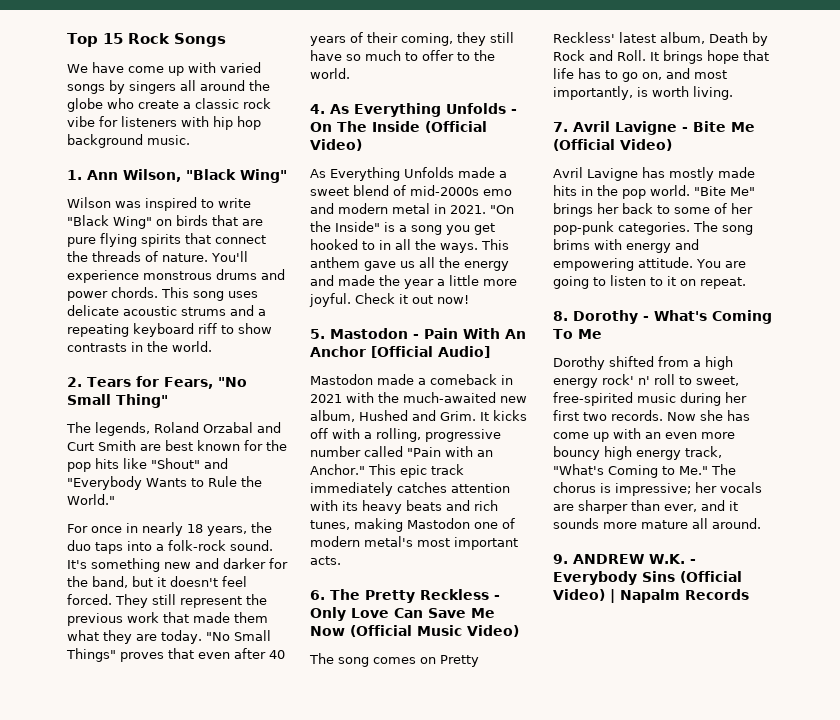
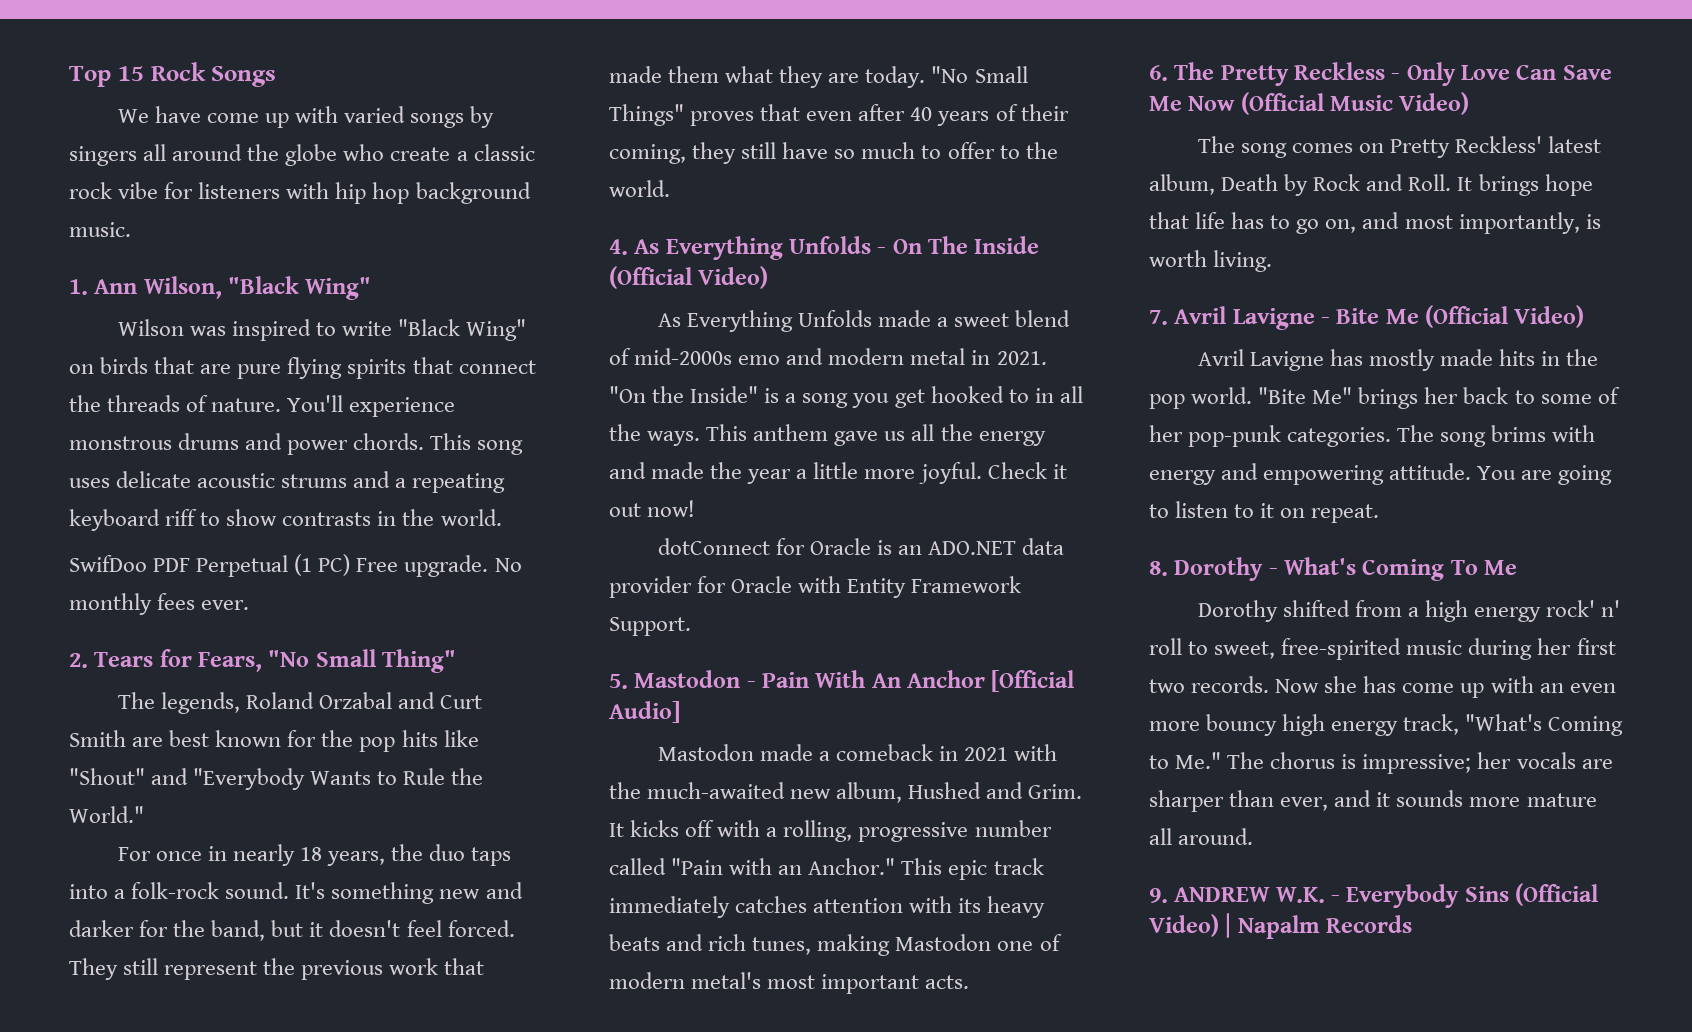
(212, 346) none -> [69,554,522,577] [69,593,250,615] // SwifDoo PDF Perpetual (1 PC) Free upgrade. No monthly fees ever.
(469, 299) none -> [657,538,1065,555] [609,576,1022,598] [609,617,691,636] // dotConnect for Oracle is an ADO.NET data provider for Oracle with Entity Framework Support.

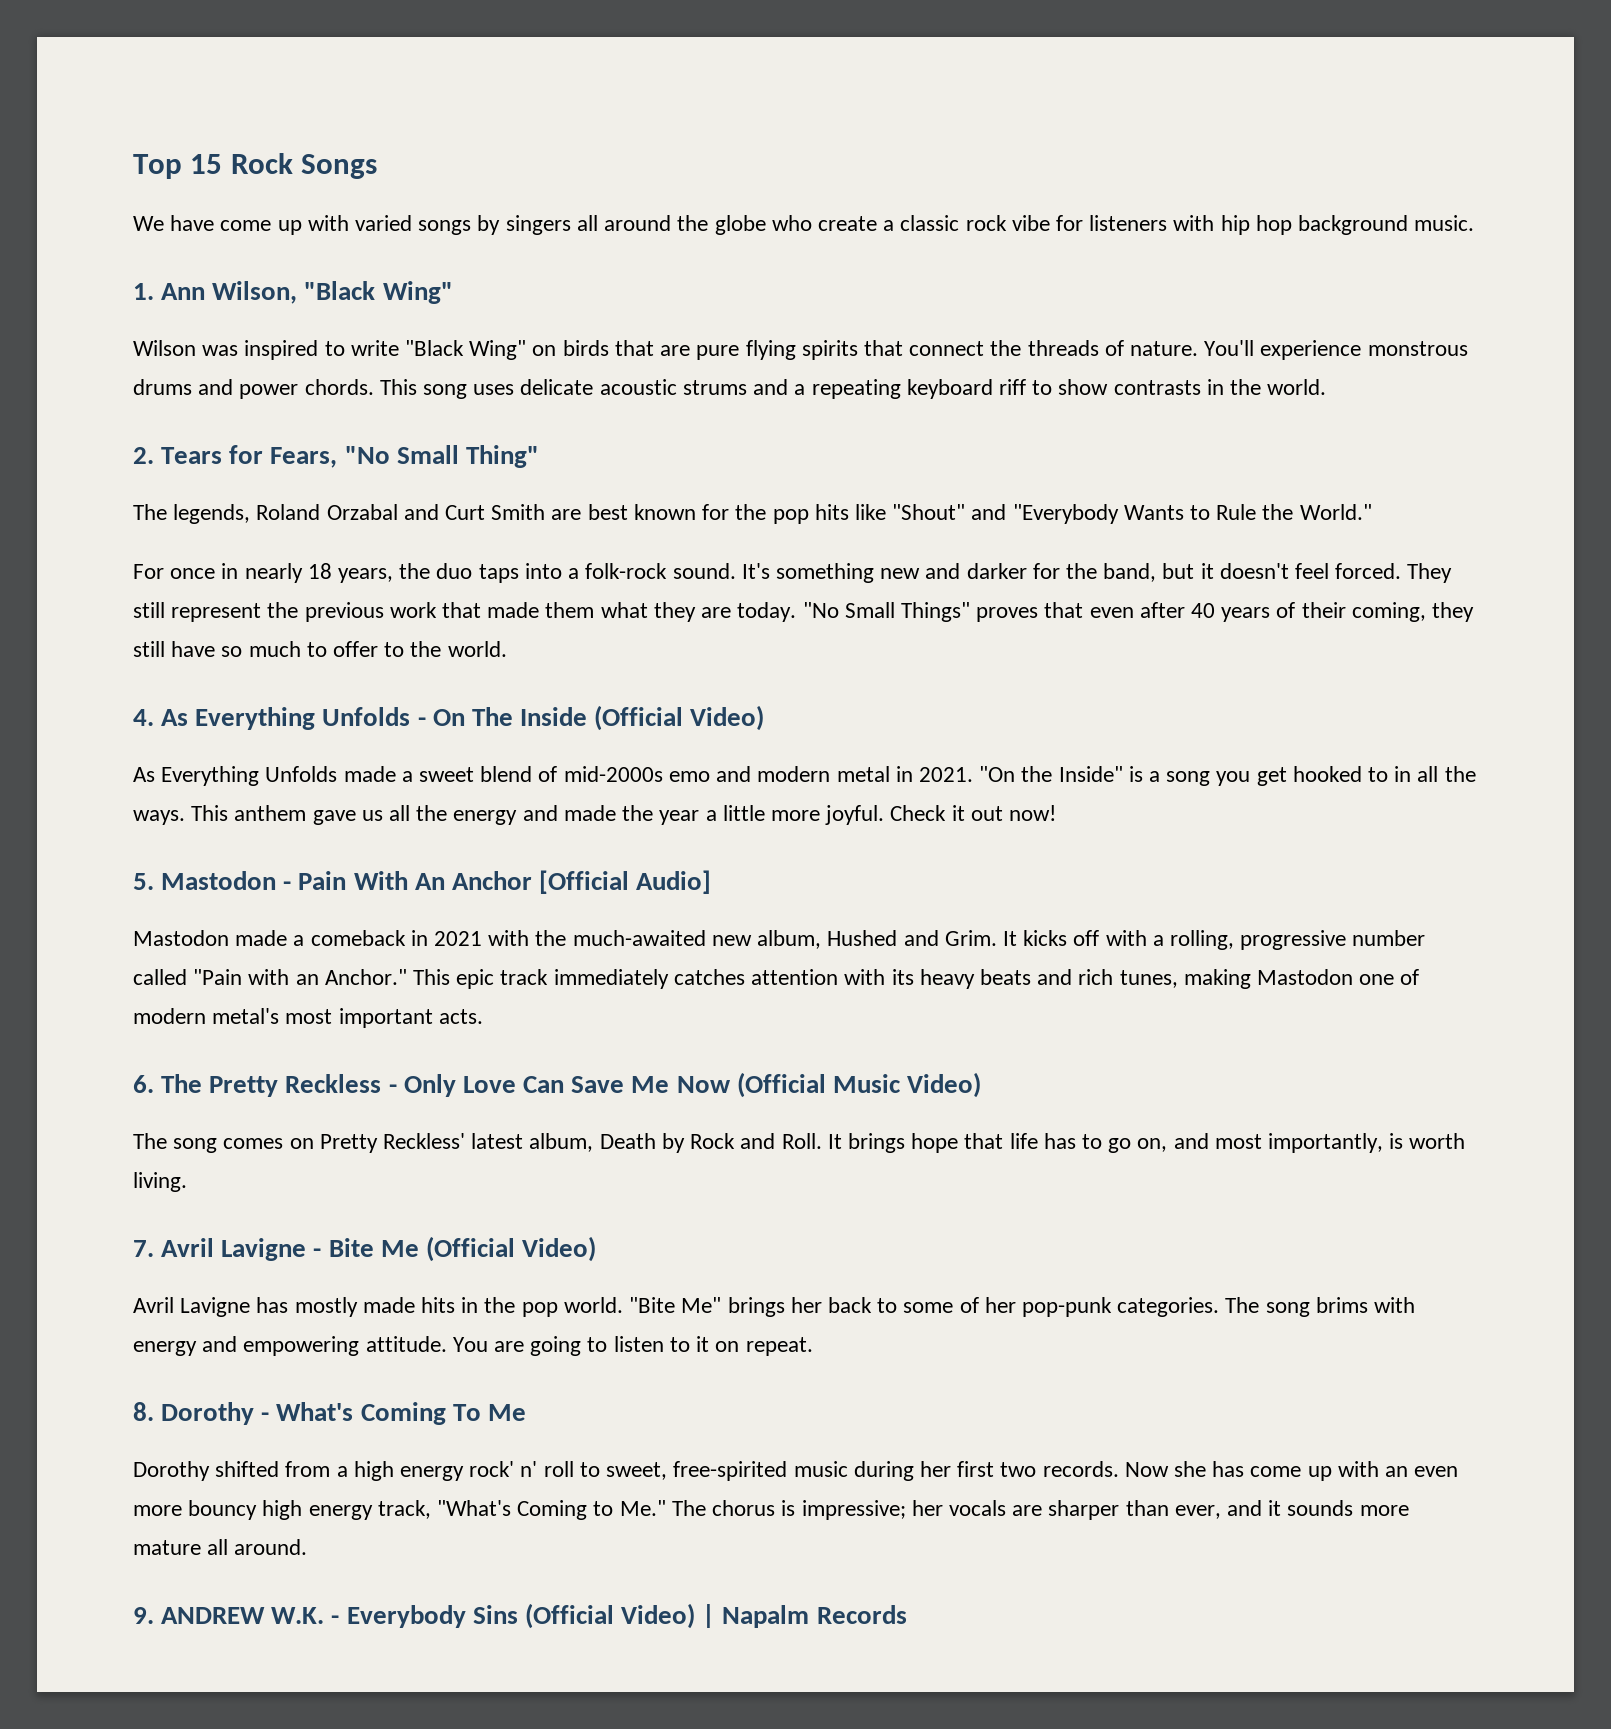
[69,554,522,577] [69,593,250,615] // SwifDoo PDF Perpetual (1 PC) Free upgrade. No monthly fees ever. -> (1327, 387) none
[657,538,1065,555] [609,576,1022,598] [609,617,691,636] // dotConnect for Oracle is an ADO.NET data provider for Oracle with Entity Framework Support. -> (1056, 813) none

